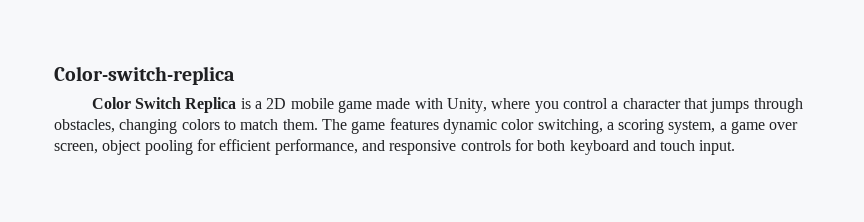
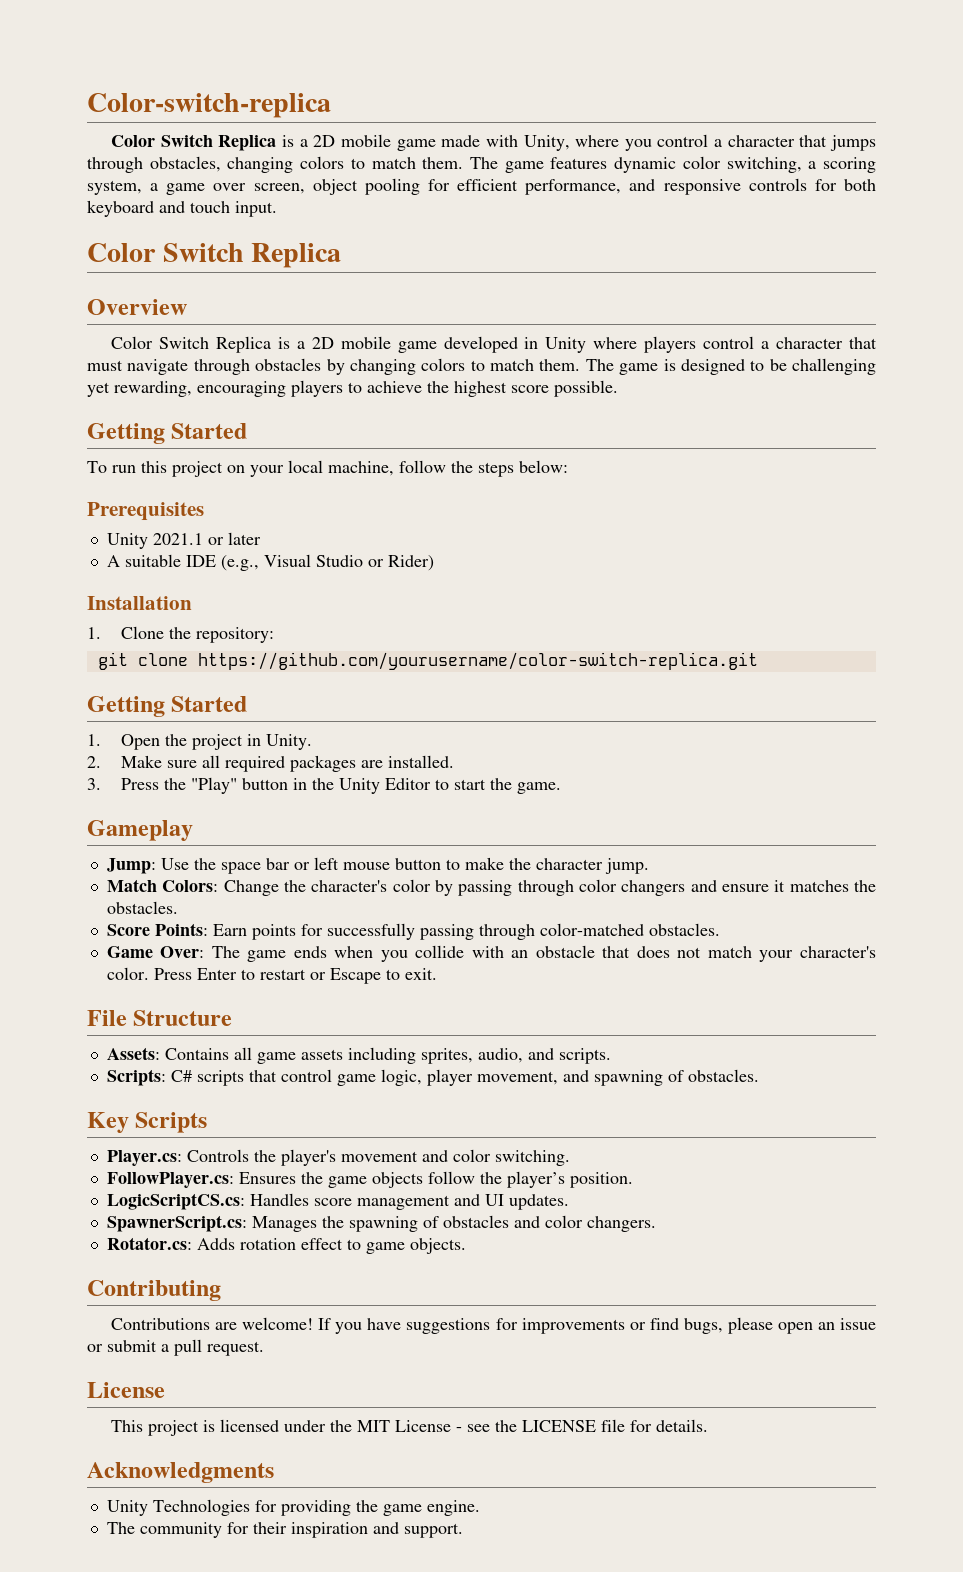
(736, 147) none -> [87,243,342,268] [87,299,187,315] [111,336,877,353] [87,358,876,375] [87,380,618,397] [87,423,248,444] [87,460,568,477] [87,502,204,521] [106,532,261,549] [106,554,434,571] [87,596,192,610] [87,626,275,643] [97,652,758,670] [87,696,248,717] [87,734,313,750] [87,755,455,772] [87,777,562,794] [87,820,193,841] [106,857,649,874] [106,879,877,896] [106,901,178,914] [106,923,720,940] [106,945,877,962] [106,967,437,984] [87,1010,233,1026] [106,1047,611,1064] [106,1069,759,1086] [87,1112,208,1133] [106,1149,570,1166] [106,1171,633,1188] [106,1193,569,1210] [106,1215,656,1232] [106,1237,466,1254] [87,1280,221,1301] [111,1317,877,1334] [87,1339,264,1356] [87,1382,165,1398] [111,1419,709,1436] [87,1462,274,1483] [106,1499,480,1516] [106,1522,463,1538] // Color Switch Replica // Overview // Color Switch Replica is a 2D mobile game developed in Unity where players control a character that must navigate through obstacles by changing colors to match them. The game is designed to be challenging yet rewarding, encouraging players to achieve the highest score possible. // Getting Started // To run this project on your local machine, follow the steps below: // Prerequisites // Unity 2021.1 or later // A suitable IDE (e.g., Visual Studio or Rider) // Installation // 1. Clone the repository: // git clone https://github.com/yourusername/color-switch-replica.git // Getting Started // 1. Open the project in Unity. // 2. Make sure all required packages are installed. // 3. Press the "Play" button in the Unity Editor to start the game. // Gameplay // Jump: Use the space bar or left mouse button to make the character jump. // Match Colors: Change the character's color by passing through color changers and ensure it matches the obstacles. // Score Points: Earn points for successfully passing through color-matched obstacles. // Game Over: The game ends when you collide with an obstacle that does not match your character's color. Press Enter to restart or Escape to exit. // File Structure // Assets: Contains all game assets including sprites, audio, and scripts. // Scripts: C# scripts that control game logic, player movement, and spawning of obstacles. // Key Scripts // Player.cs: Controls the player's movement and color switching. // FollowPlayer.cs: Ensures the game objects follow the player’s position. // LogicScriptCS.cs: Handles score management and UI updates. // SpawnerScript.cs: Manages the spawning of obstacles and color changers. // Rotator.cs: Adds rotation effect to game objects. // Contributing // Contributions are welcome! If you have suggestions for improvements or find bugs, please open an issue or submit a pull request. // License // This project is licensed under the MIT License - see the LICENSE file for details. // Acknowledgments // Unity Technologies for providing the game engine. // The community for their inspiration and support.

